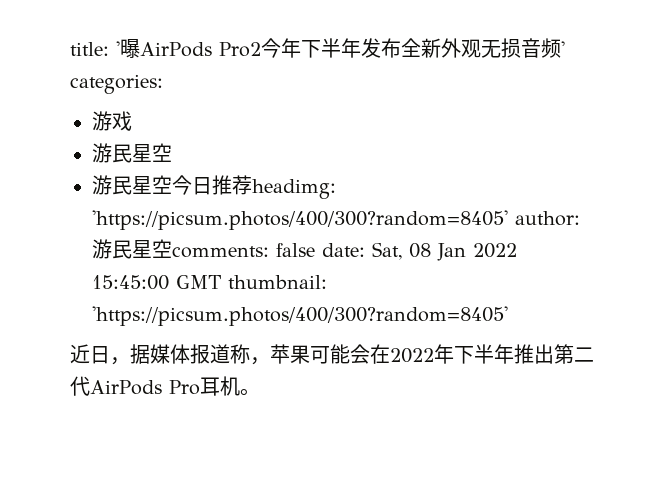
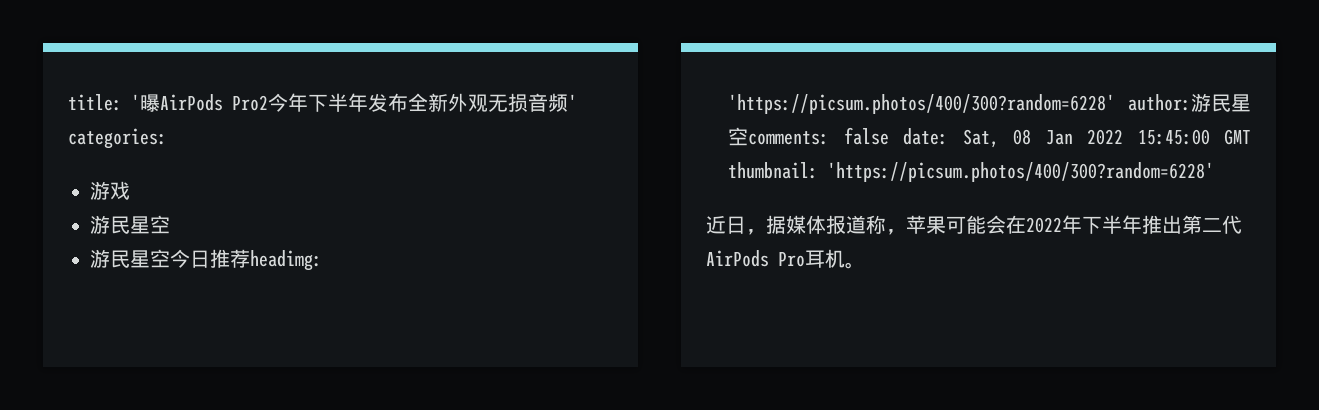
[92,210,508,230] 'https://picsum.photos/400/300?random=8405' -> [728,94,1115,114] 'https://picsum.photos/400/300?random=6228'
[92,306,508,326] 'https://picsum.photos/400/300?random=8405' -> [827,162,1214,182] 'https://picsum.photos/400/300?random=6228'

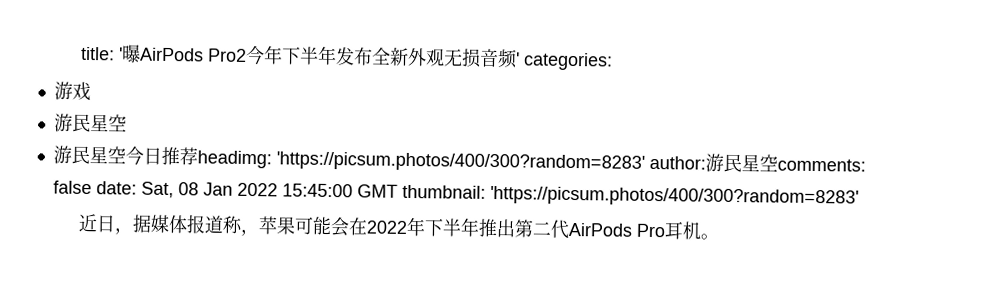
[728,94,1115,114] 'https://picsum.photos/400/300?random=6228' -> [275,151,645,173] 'https://picsum.photos/400/300?random=8283'
[827,162,1214,182] 'https://picsum.photos/400/300?random=6228' -> [489,185,859,208] 'https://picsum.photos/400/300?random=8283'

